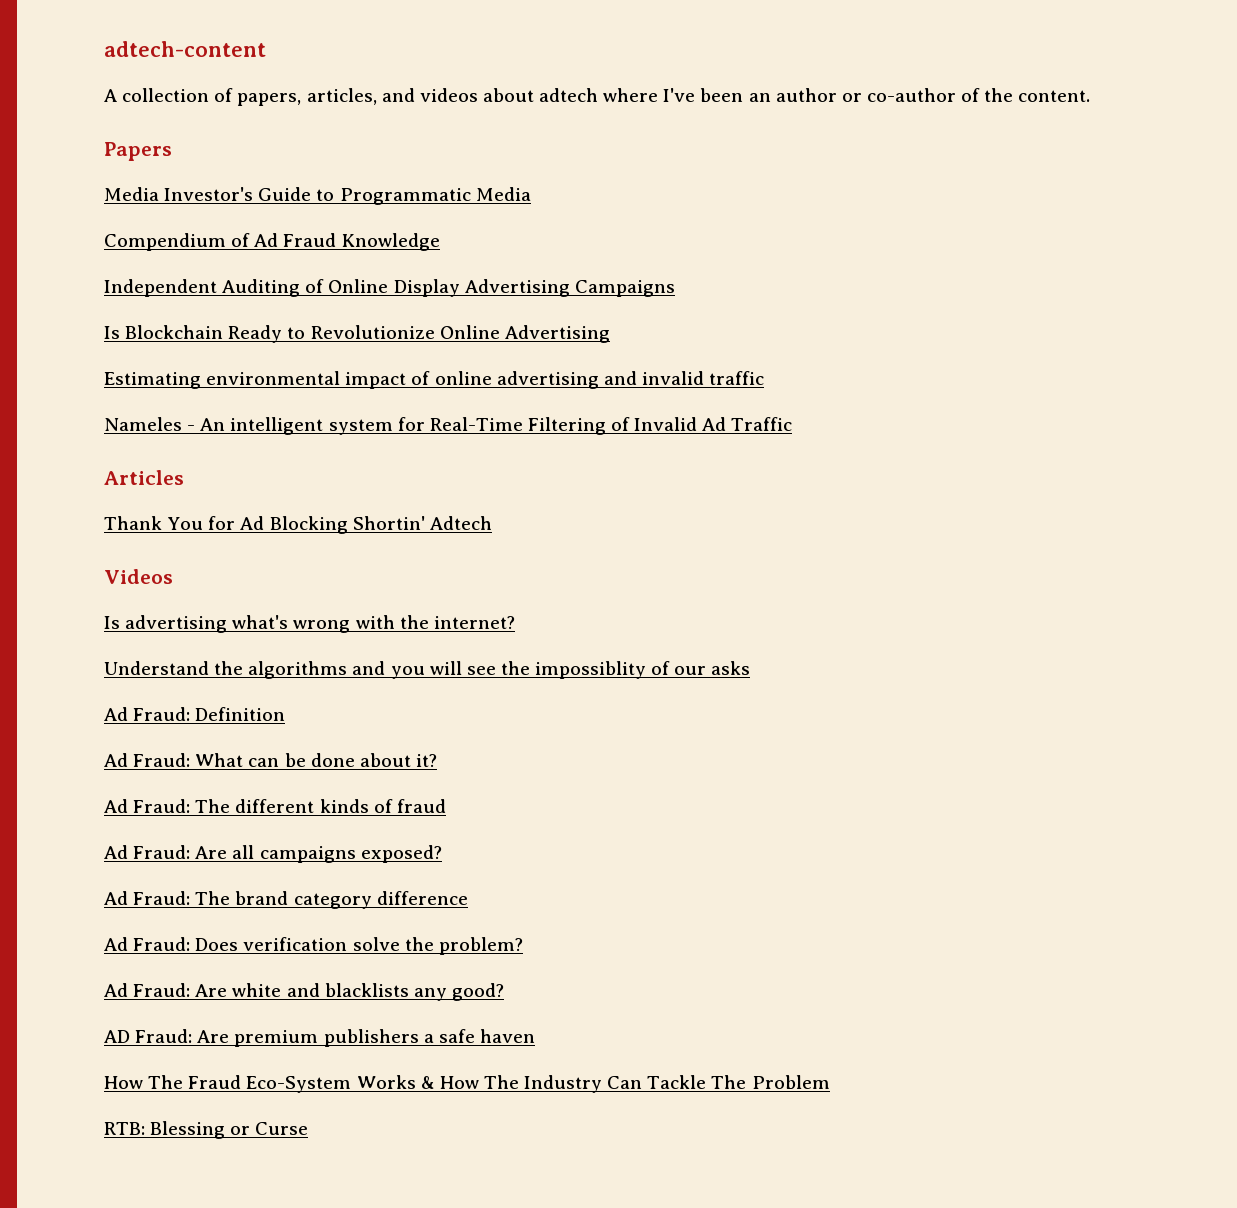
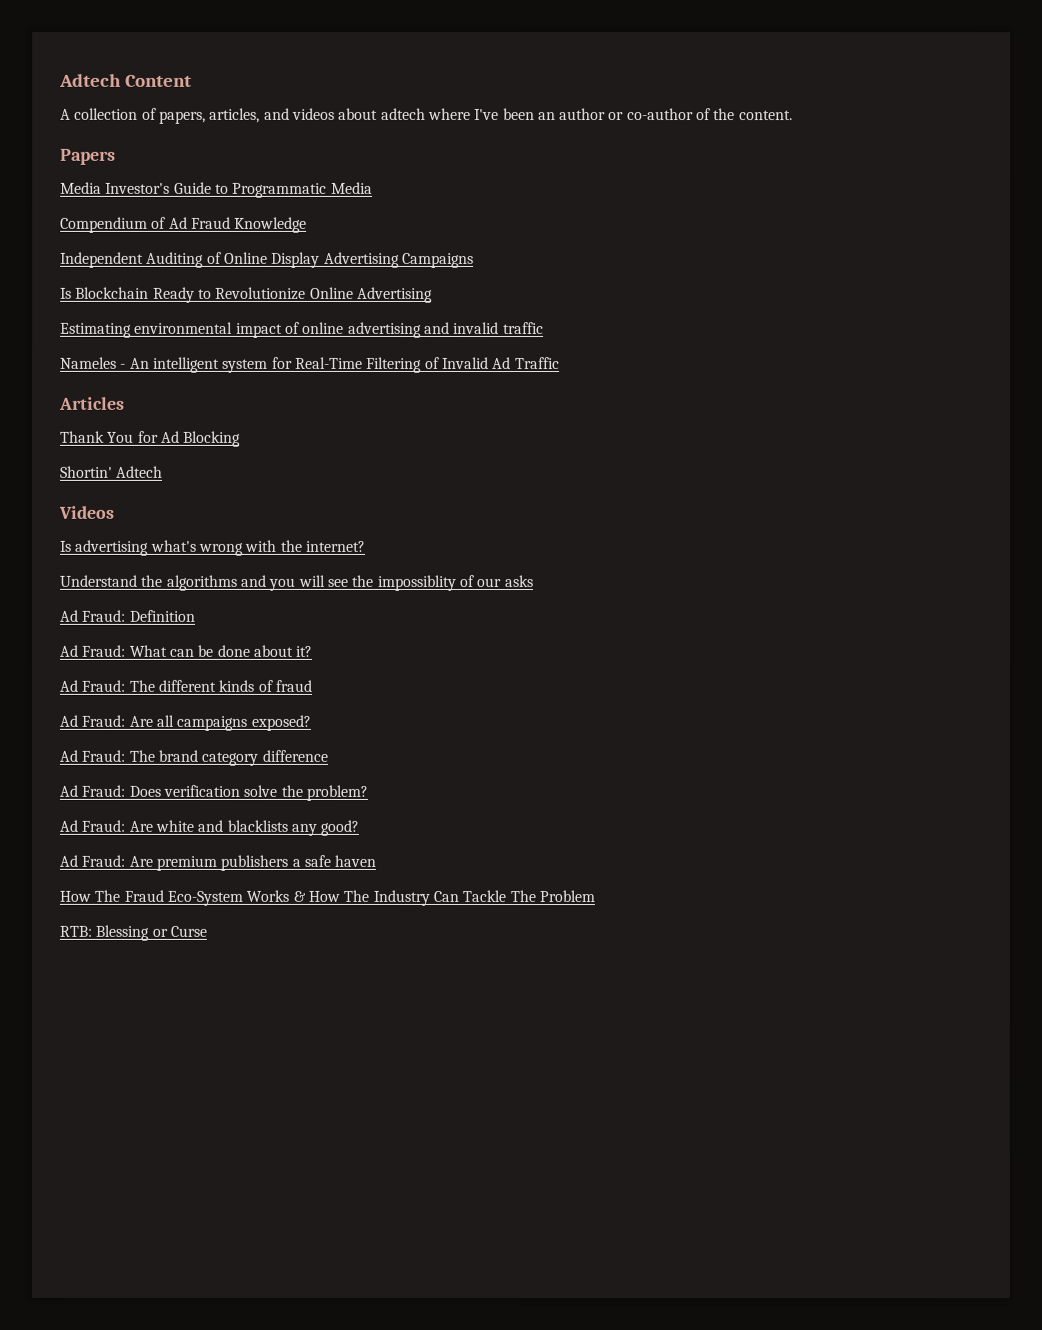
[104,41,266,57] adtech-content -> [59,73,192,87] Adtech Content
(348, 525) none -> (242, 438) //
[104,1030,130,1043] AD -> [59,854,78,867] Ad

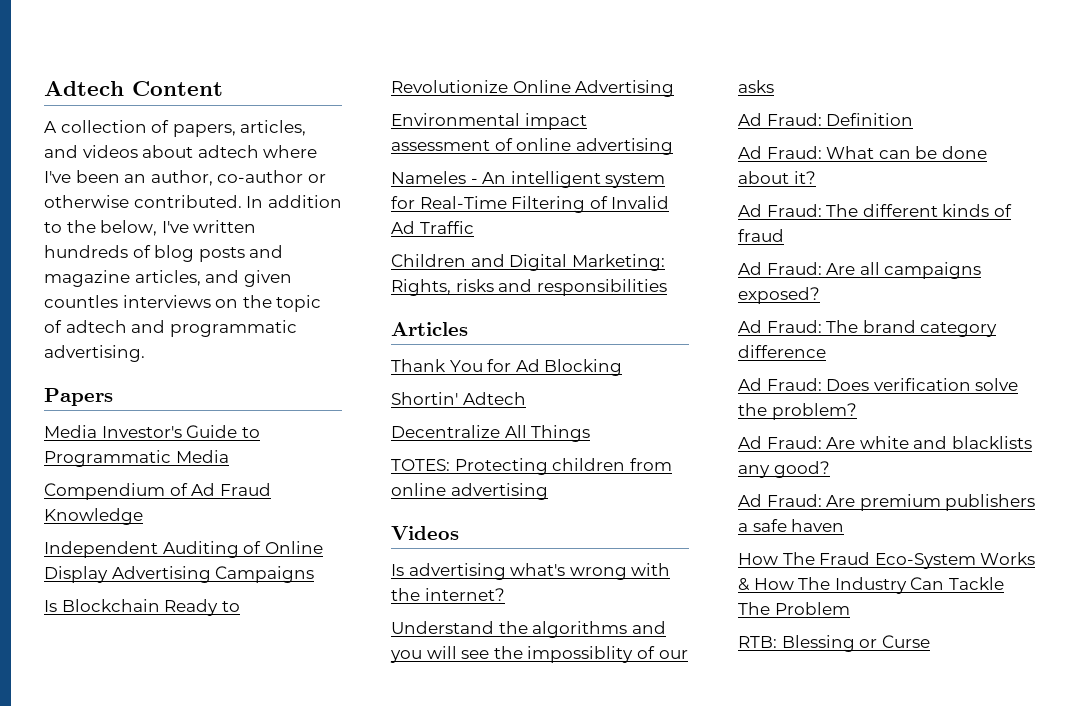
[559,108,793,121] author or co-author of the content. -> [150,170,326,186] [44,195,342,208] [44,220,257,236] [44,245,284,262] [44,270,292,287] [44,295,322,312] [44,320,297,337] [44,345,145,362] author, co-author or otherwise contributed. In addition to the below, I've written hundreds of blog posts and magazine articles, and given countles interviews on the topic of adtech and programmatic advertising.
[60,321,283,338] Estimating environmental impact -> [391,113,587,130] [391,140,490,151] Environmental impact assessment
[423,321,544,335] and invalid traffic -> (673, 146) none
(560, 363) none -> [391,254,665,271] [391,279,667,296] // Children and Digital Marketing: Rights, risks and responsibilities
(164, 471) none -> [391,425,591,442] [391,458,672,475] [391,483,548,500] // Decentralize All Things // TOTES: Protecting children from online advertising

